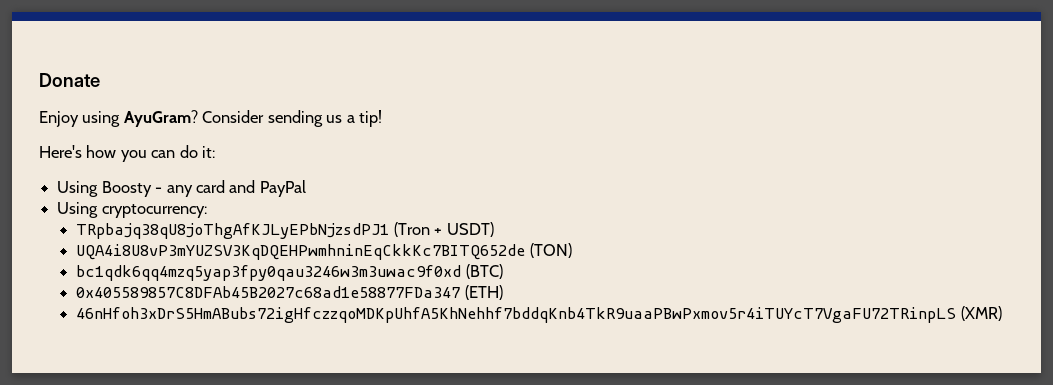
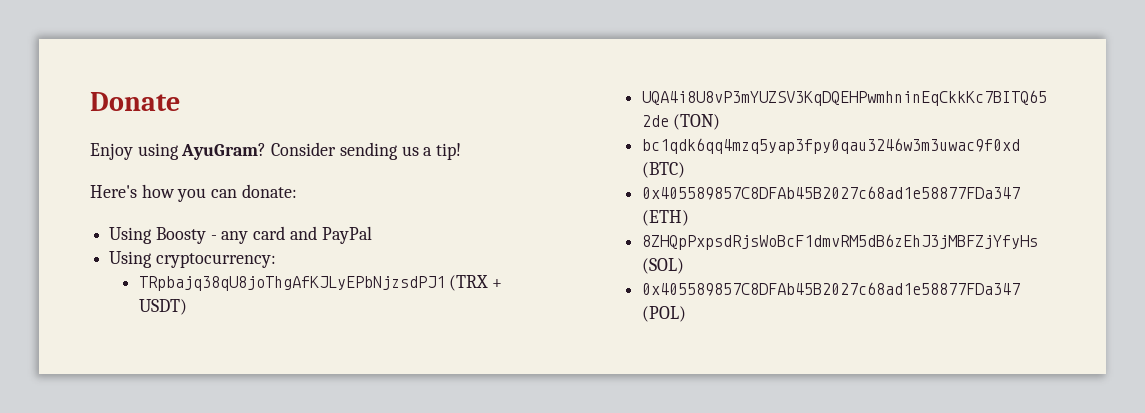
[179,145,216,158] do it: -> [241,184,297,198] donate:
[393,222,430,237] (Tron -> [449,275,489,291] (TRX
[76,306,1002,323] 46nHfoh3xDrS5HmABubs72igHfczzqoMDKpUhfA5KhNehhf7bddqKnb4TkR9uaaPBwPxmov5r4iTUYcT7VgaFU72TRinpLS (XMR) -> [641,234,1038,250] [641,258,684,274] [641,282,1020,296] [641,306,686,322] 8ZHQpPxpsdRjsWoBcF1dmvRM5dB6zEhJ3jMBFZjYfyHs (SOL) // 0x405589857C8DFAb45B2027c68ad1e58877FDa347 (POL)

